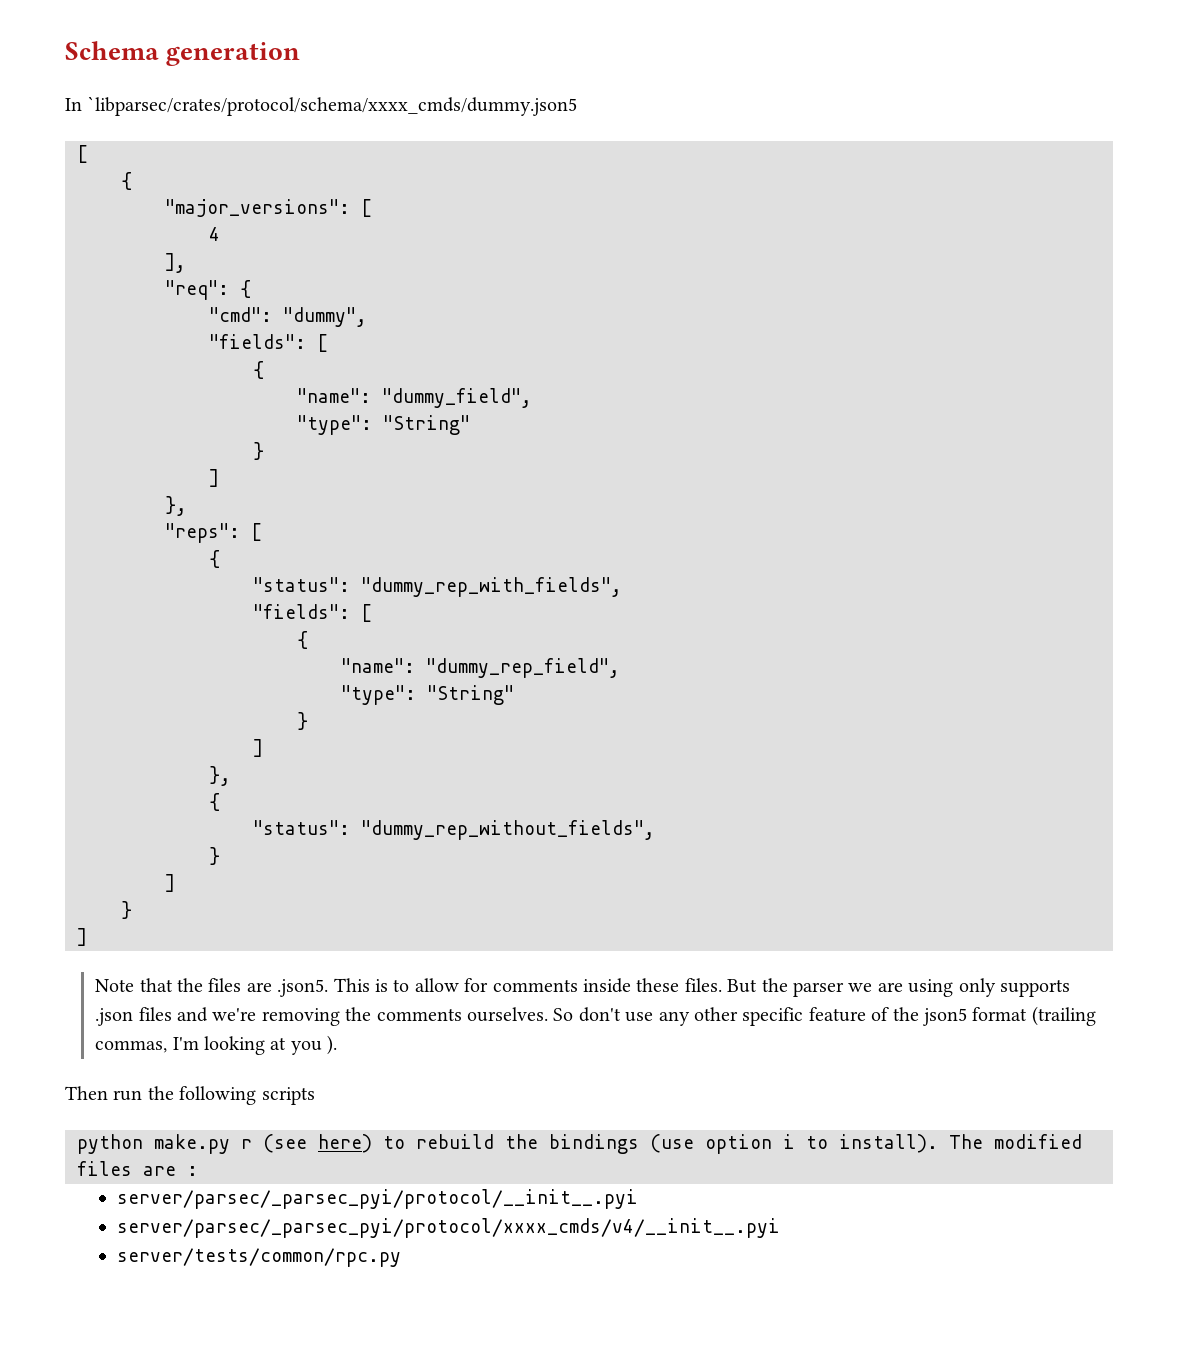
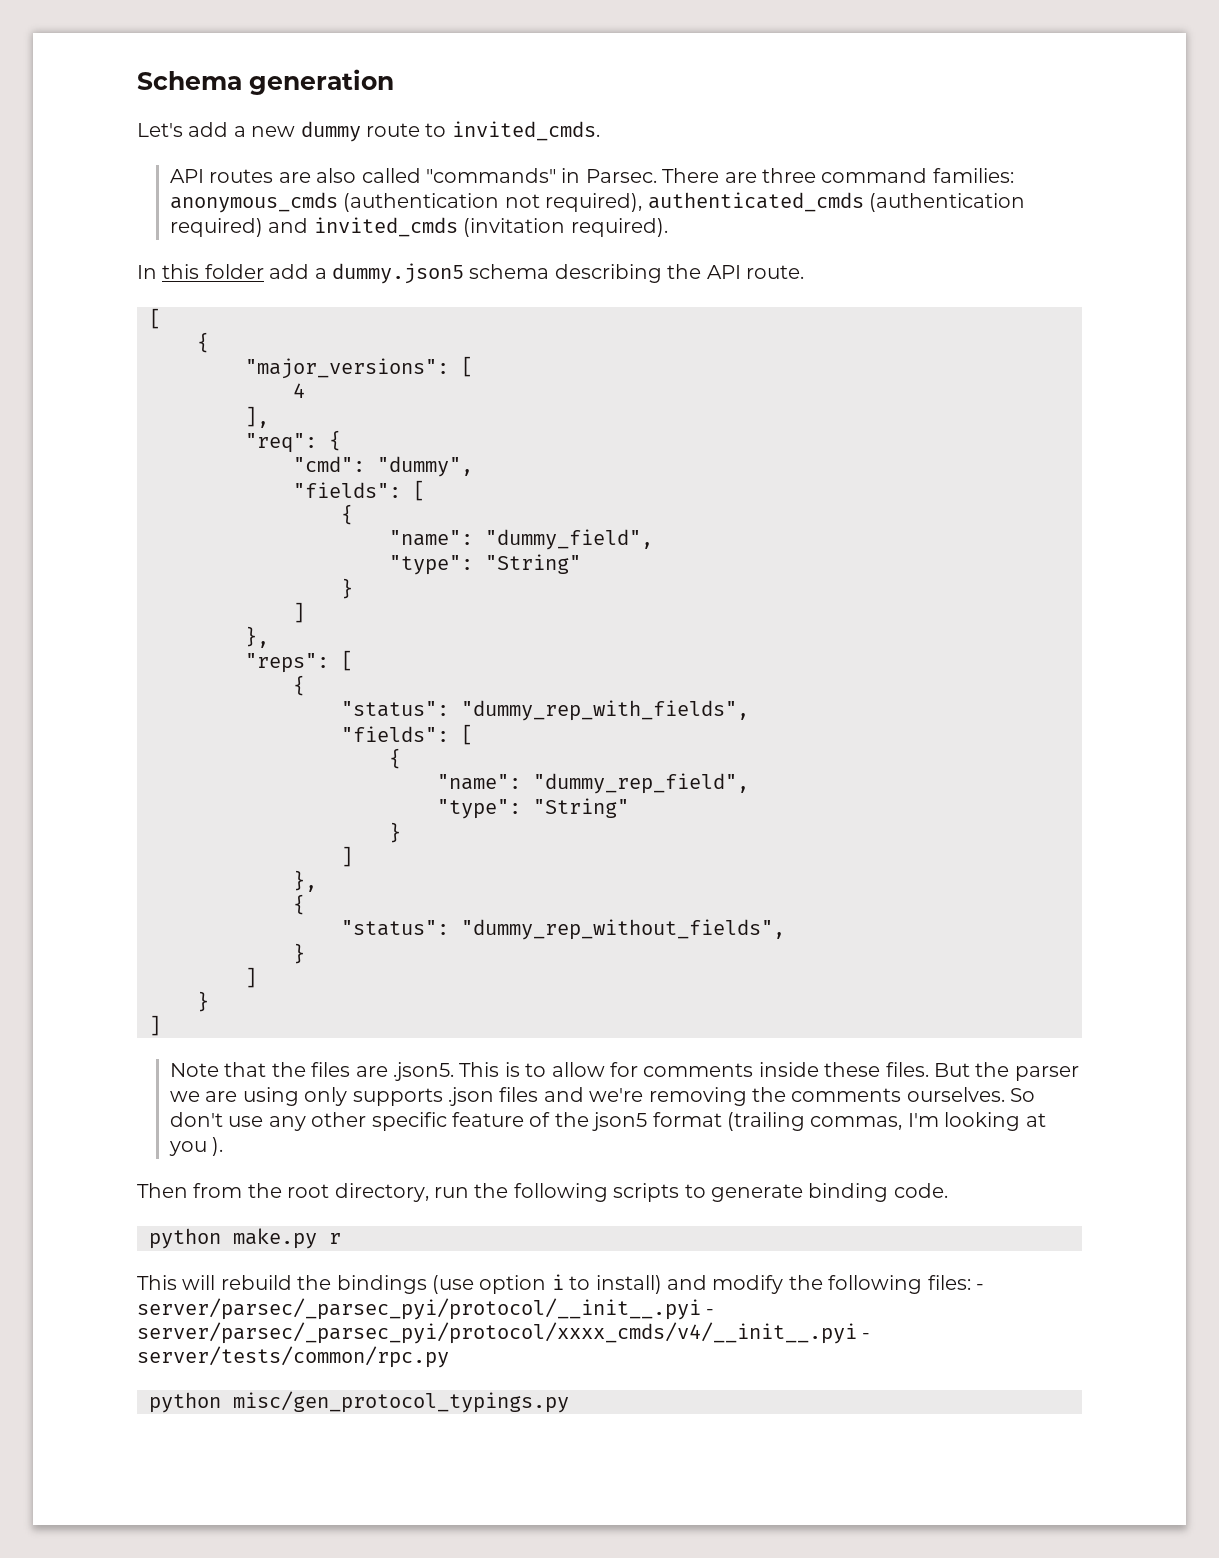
[65,96,578,116] In `libparsec/crates/protocol/schema/xxxx_cmds/dummy.json5 -> [137,121,600,142] [170,168,1014,183] [170,192,1026,213] [170,217,668,237] [137,263,804,284] Let's add a new dummy route to invited_cmds. // API routes are also called "commands" in Parsec. There are three command families: anonymous_cmds (authentication not required), authenticated_cmds (authentication required) and invited_cmds (invitation required). // In this folder add a dummy.json5 schema describing the API route.
(108, 1093) none -> [193,1183,429,1202] from the root directory,
(315, 1096) none -> [684,1183,948,1202] to generate binding code.
[263,1134,405,1153] (see here) to -> [137,1275,216,1290] // This will
[839,1134,1082,1153] [77,1161,198,1176] [117,1189,639,1209] [117,1218,781,1238] [117,1248,402,1267] install). The modified files are : // server/parsec/_parsec_pyi/protocol/__init__.pyi // server/parsec/_parsec_pyi/protocol/xxxx_cmds/v4/__init__.pyi // server/tests/common/rpc.py -> [595,1275,984,1294] [137,1298,715,1320] [137,1322,871,1344] [137,1346,449,1368] [149,1391,569,1413] install) and modify the following files: - server/parsec/_parsec_pyi/protocol/__init__.pyi - server/parsec/_parsec_pyi/protocol/xxxx_cmds/v4/__init__.pyi - server/tests/common/rpc.py // python misc/gen_protocol_typings.py

